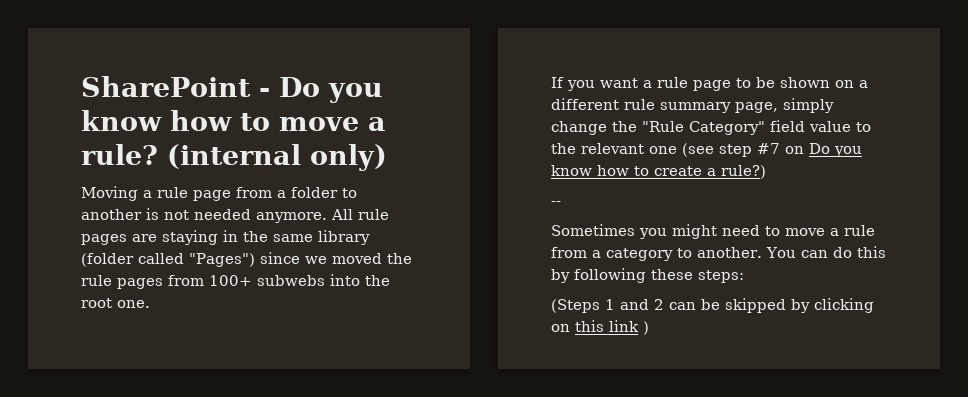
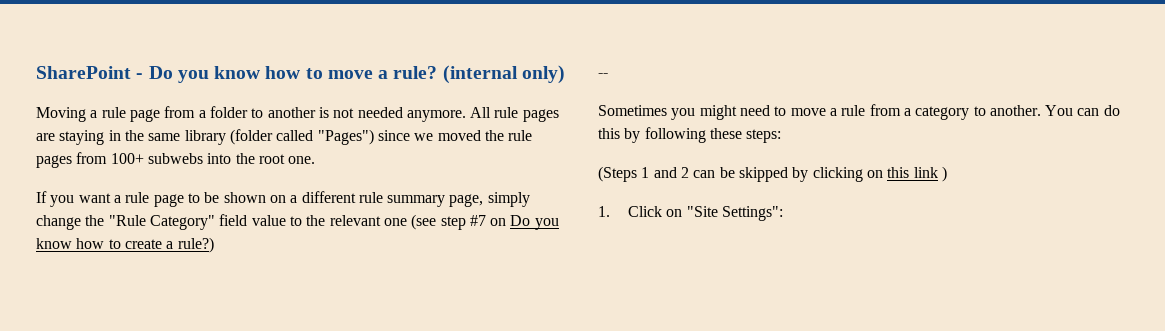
(649, 328) none -> [598,206,784,221] // 1. Click on "Site Settings":

